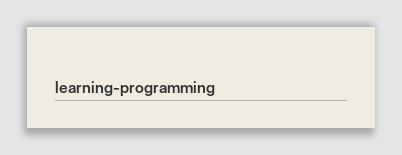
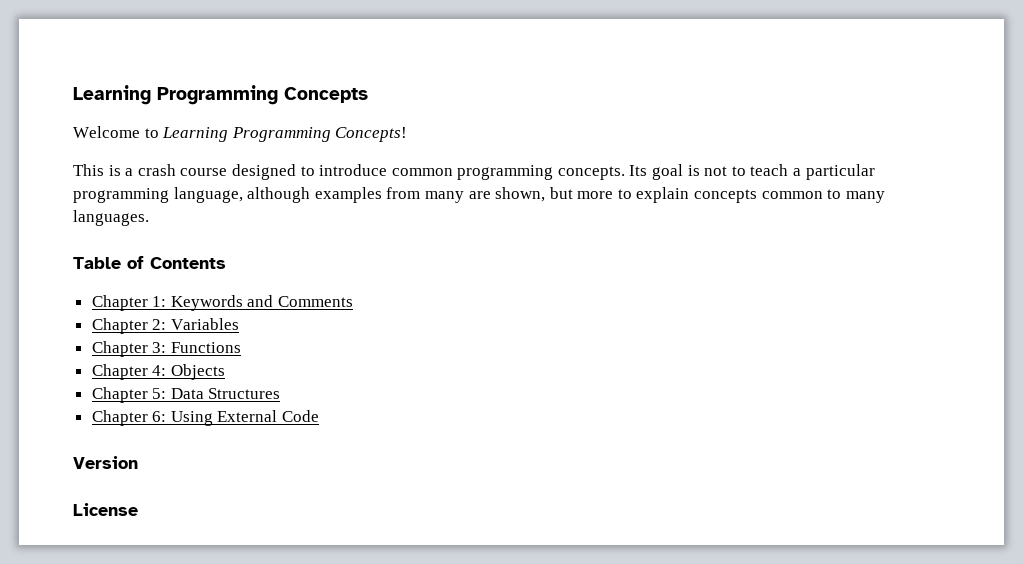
[55,81,215,97] learning-programming -> [73,85,368,105] [73,126,408,142] [73,164,875,180] [73,187,885,203] [73,210,149,226] [73,256,226,269] [91,295,354,311] [91,318,239,334] [91,341,241,357] [91,364,225,380] [91,387,281,403] [91,410,320,426] [73,456,138,469] [73,503,138,516] Learning Programming Concepts // Welcome to Learning Programming Concepts! // This is a crash course designed to introduce common programming concepts. Its goal is not to teach a particular programming language, although examples from many are shown, but more to explain concepts common to many languages. // Table of Contents // Chapter 1: Keywords and Comments // Chapter 2: Variables // Chapter 3: Functions // Chapter 4: Objects // Chapter 5: Data Structures // Chapter 6: Using External Code // Version // License

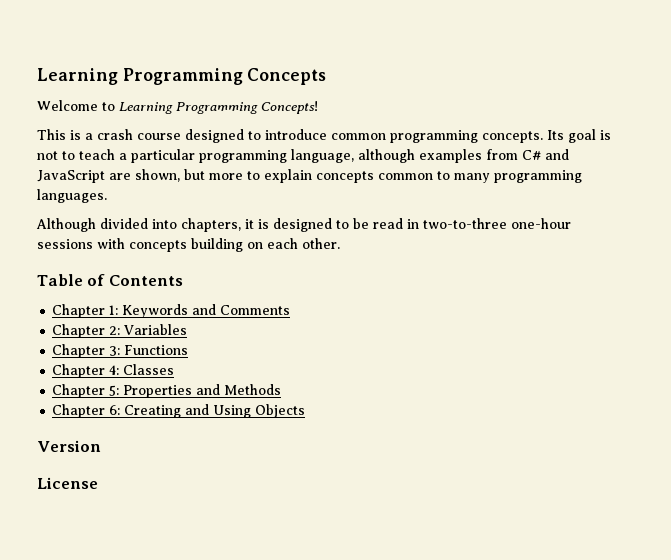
[424,191,464,203] many -> [522,149,569,160] [37,170,105,183] C# and JavaScript
(885, 197) none -> [494,170,582,183] programming
(149, 218) none -> [36,218,571,232] [37,238,340,252] // Although divided into chapters, it is designed to be read in two-to-three one-hour sessions with concepts building on each other.
[170,364,225,380] Objects -> [123,364,175,375] Classes
[170,388,281,399] Data Structures -> [123,384,282,398] Properties and Methods
[170,410,320,426] Using External Code -> [124,404,306,418] Creating and Using Objects

